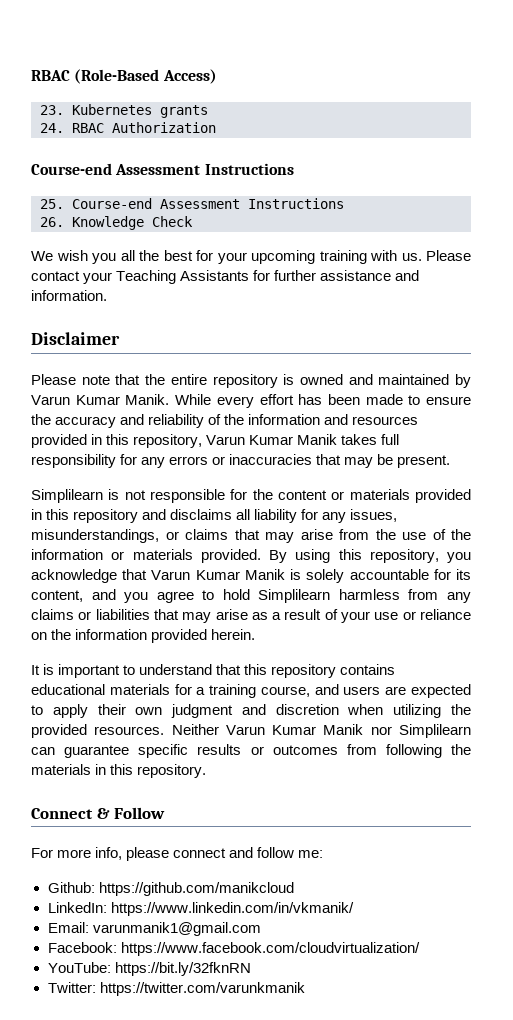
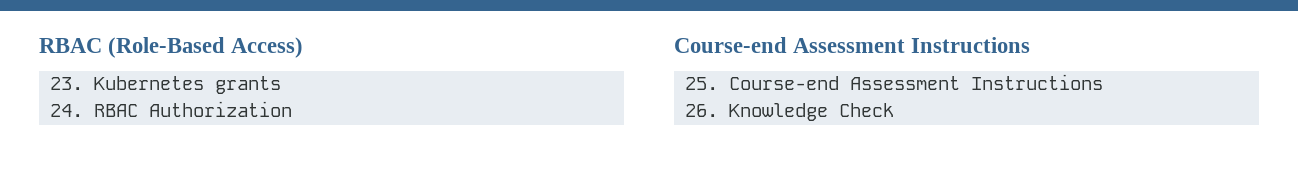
[31,250,471,264] [31,270,420,284] [31,290,107,301] [31,332,120,345] [31,374,471,388] [31,394,471,408] [31,414,419,428] [31,434,400,448] [31,454,451,468] [31,489,471,503] [31,509,398,523] [31,529,471,543] [31,549,471,563] [31,569,472,583] [31,589,471,603] [31,609,472,623] [31,629,256,643] [31,664,396,678] [31,684,471,698] [31,704,471,718] [31,724,471,738] [31,744,471,758] [31,764,207,778] [31,807,166,819] [31,847,324,861] [47,882,294,896] [47,902,354,916] [47,922,261,936] [47,942,420,956] [47,962,251,976] [47,982,305,996] // We wish you all the best for your upcoming training with us. Please contact your Teaching Assistants for further assistance and information. // Disclaimer // Please note that the entire repository is owned and maintained by Varun Kumar Manik. While every effort has been made to ensure the accuracy and reliability of the information and resources provided in this repository, Varun Kumar Manik takes full responsibility for any errors or inaccuracies that may be present. // Simplilearn is not responsible for the content or materials provided in this repository and disclaims all liability for any issues, misunderstandings, or claims that may arise from the use of the information or materials provided. By using this repository, you acknowledge that Varun Kumar Manik is solely accountable for its content, and you agree to hold Simplilearn harmless from any claims or liabilities that may arise as a result of your use or reliance on the information provided herein. // It is important to understand that this repository contains educational materials for a training course, and users are expected to apply their own judgment and discretion when utilizing the provided resources. Neither Varun Kumar Manik nor Simplilearn can guarantee specific results or outcomes from following the materials in this repository. // Connect & Follow // For more info, please connect and follow me: // Github: https://github.com/manikcloud // LinkedIn: https://www.linkedin.com/in/vkmanik/ // Email: varunmanik1@gmail.com // Facebook: https://www.facebook.com/cloudvirtualization/ // YouTube: https://bit.ly/32fknRN // Twitter: https://twitter.com/varunkmanik -> (895, 110) none

